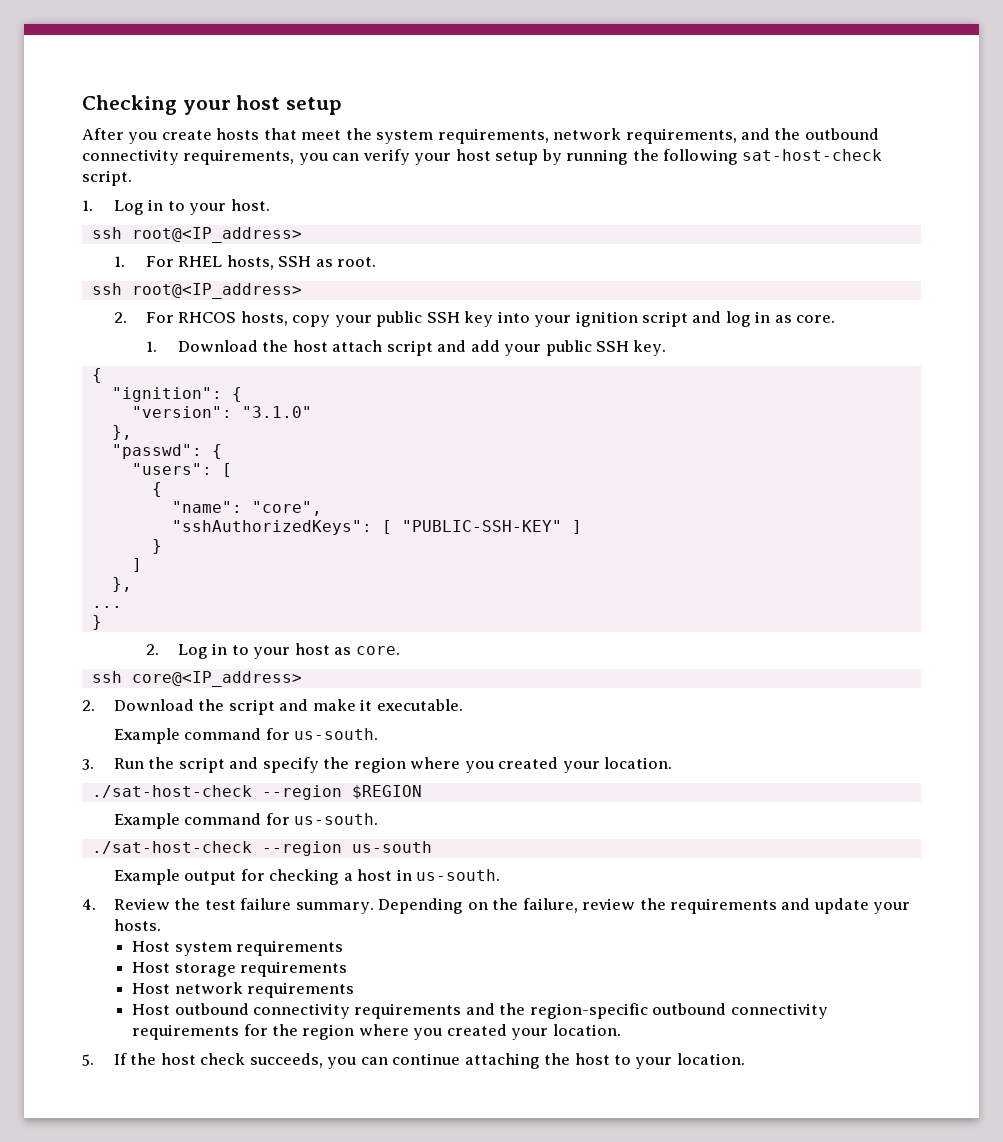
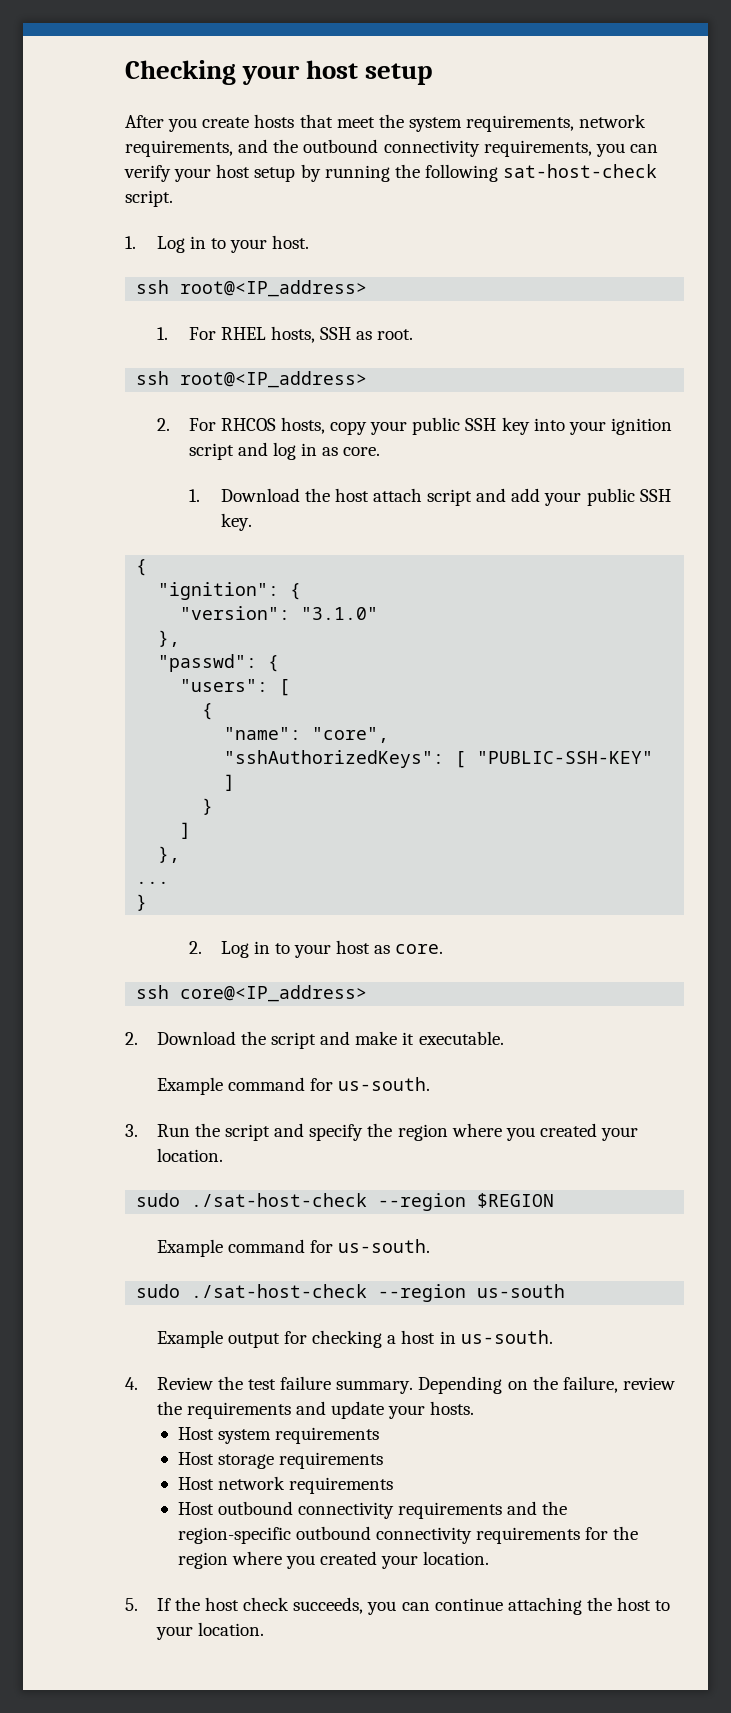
(672, 763) none -> [136,1193,181,1207] sudo
(379, 819) none -> [136,1284,181,1298] sudo

